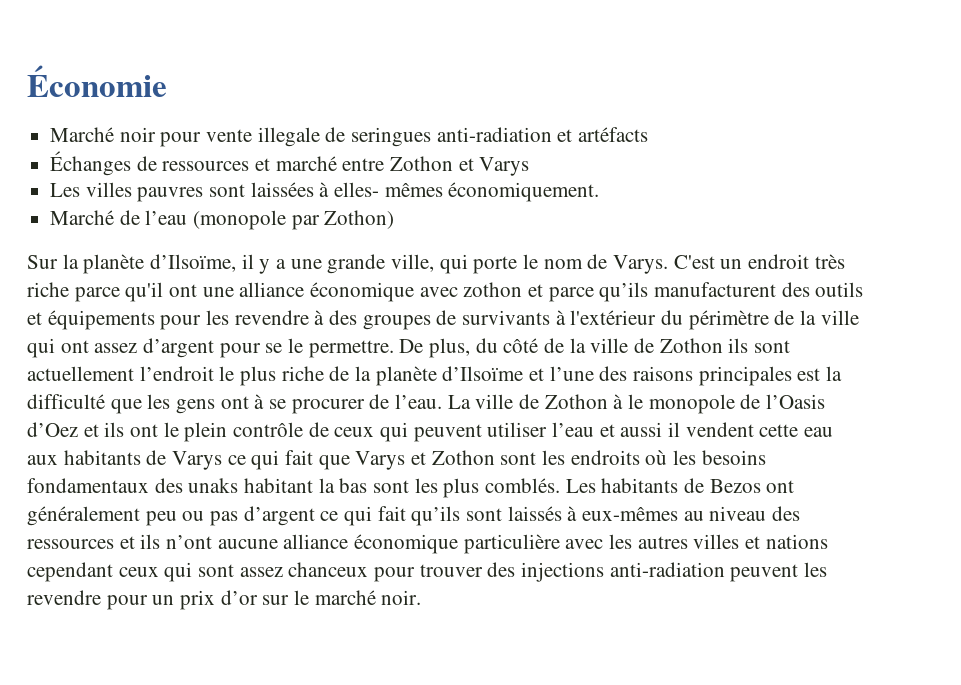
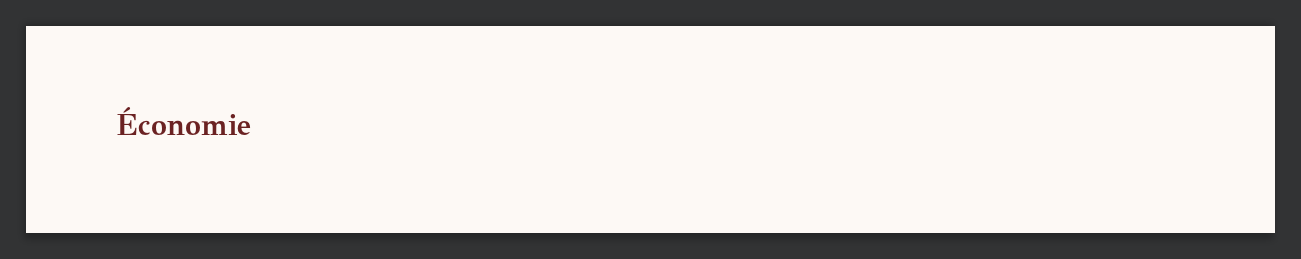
[50,127,649,147] [50,151,530,176] [50,182,600,202] [50,210,395,230] [27,254,845,274] [27,282,864,302] [27,310,859,330] [27,338,791,358] [27,366,843,386] [27,394,826,414] [27,422,834,442] [27,450,766,470] [27,478,795,498] [27,506,801,526] [27,534,828,554] [27,562,828,582] [27,590,422,610] // Marché noir pour vente illegale de seringues anti-radiation et artéfacts // Échanges de ressources et marché entre Zothon et Varys // Les villes pauvres sont laissées à elles- mêmes économiquement. // Marché de l’eau (monopole par Zothon) // Sur la planète d’Ilsoïme, il y a une grande ville, qui porte le nom de Varys. C'est un endroit très riche parce qu'il ont une alliance économique avec zothon et parce qu’ils manufacturent des outils et équipements pour les revendre à des groupes de survivants à l'extérieur du périmètre de la ville qui ont assez d’argent pour se le permettre. De plus, du côté de la ville de Zothon ils sont actuellement l’endroit le plus riche de la planète d’Ilsoïme et l’une des raisons principales est la difficulté que les gens ont à se procurer de l’eau. La ville de Zothon à le monopole de l’Oasis d’Oez et ils ont le plein contrôle de ceux qui peuvent utiliser l’eau et aussi il vendent cette eau aux habitants de Varys ce qui fait que Varys et Zothon sont les endroits où les besoins fondamentaux des unaks habitant la bas sont les plus comblés. Les habitants de Bezos ont généralement peu ou pas d’argent ce qui fait qu’ils sont laissés à eux-mêmes au niveau des ressources et ils n’ont aucune alliance économique particulière avec les autres villes et nations cependant ceux qui sont assez chanceux pour trouver des injections anti-radiation peuvent les revendre pour un prix d’or sur le marché noir. -> (251, 121) none

